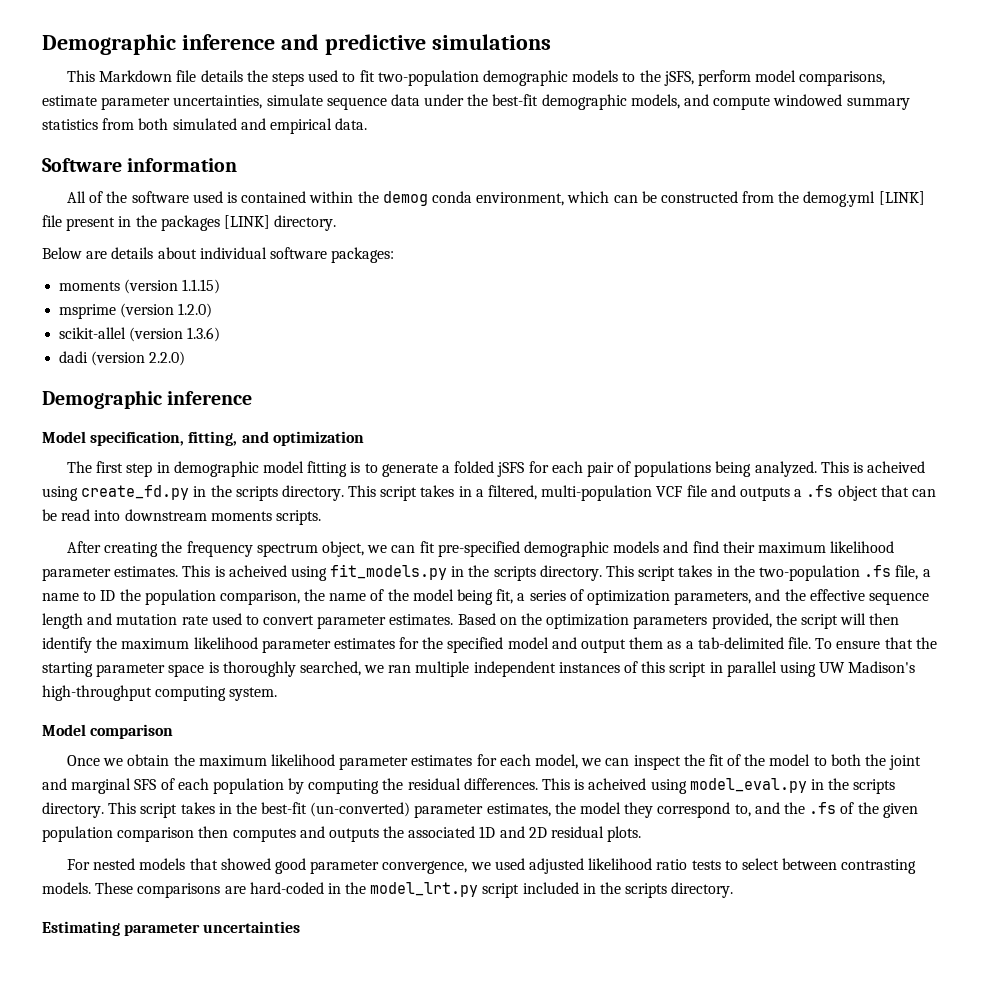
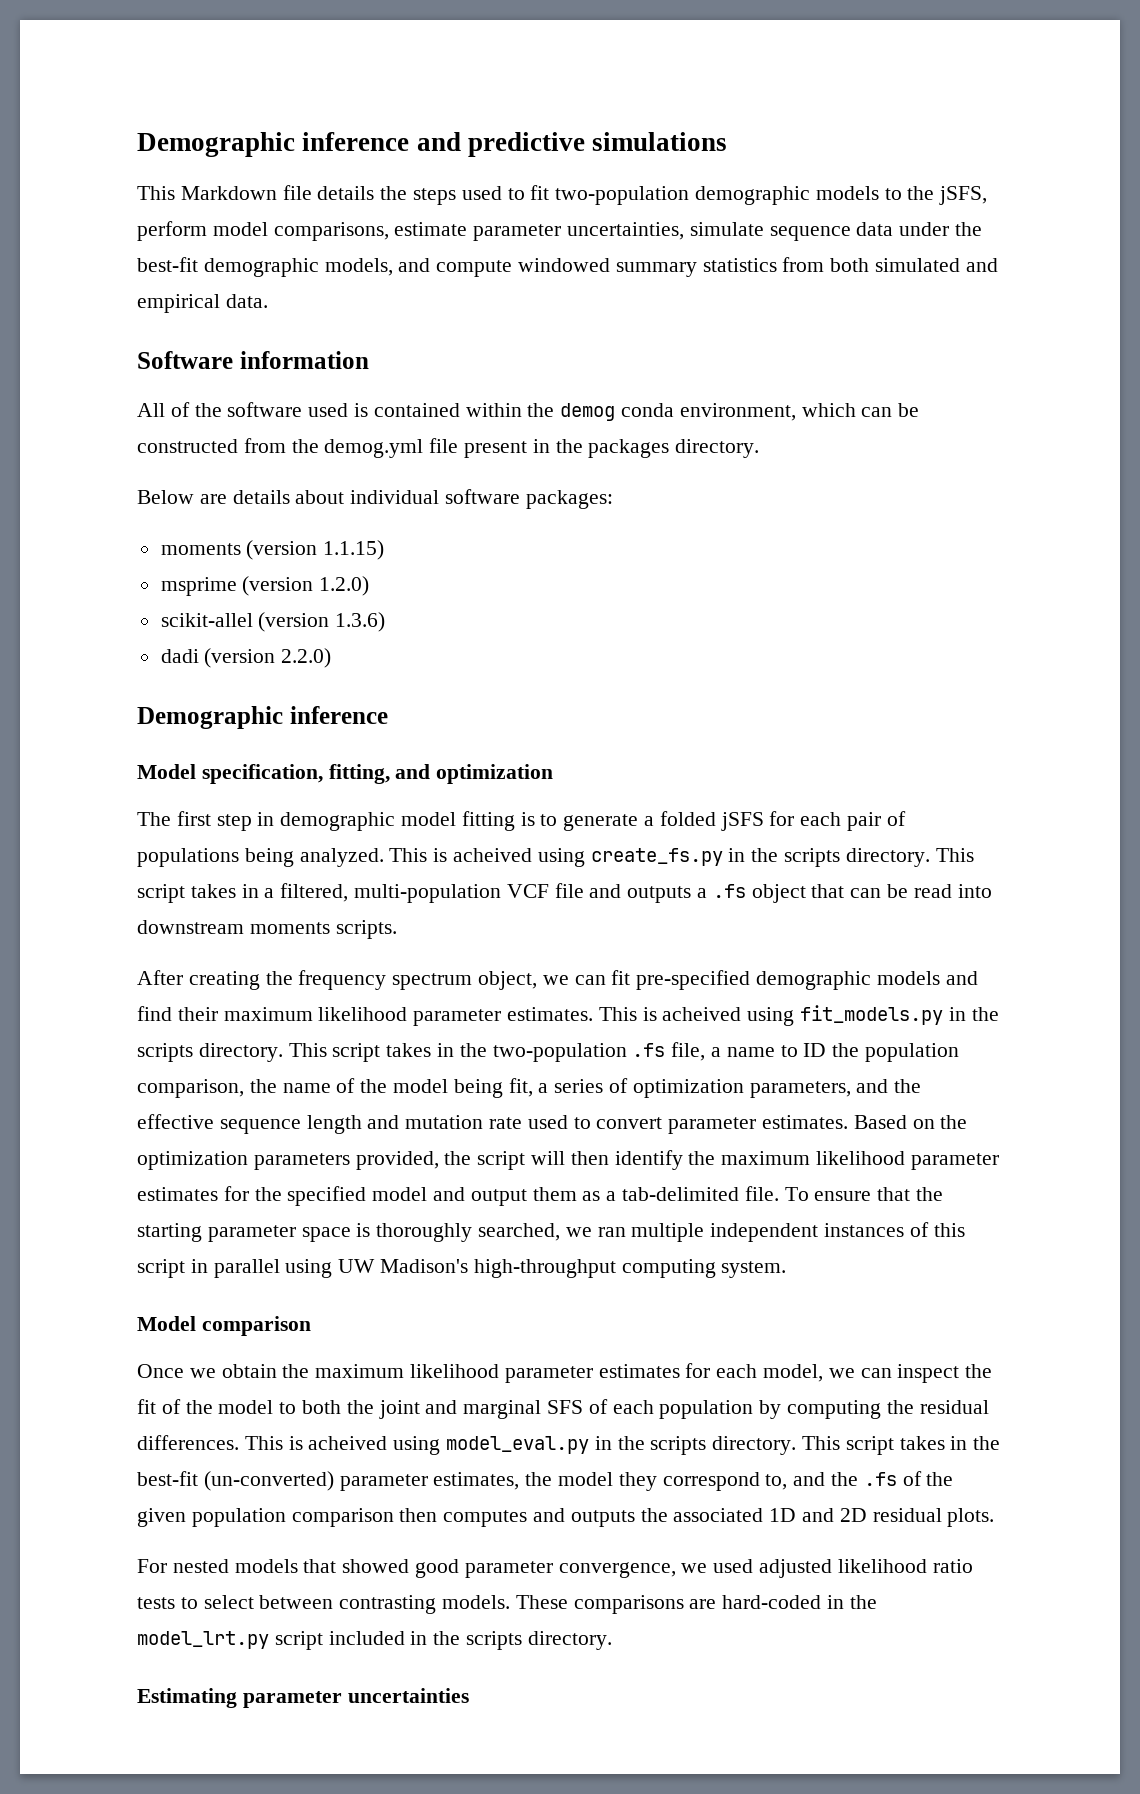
[878,191,925,205] [LINK] -> (424, 448) none
[223,215,270,229] [LINK] -> (670, 448) none
[81,485,190,500] create_fd.py -> [590,848,723,866] create_fs.py

